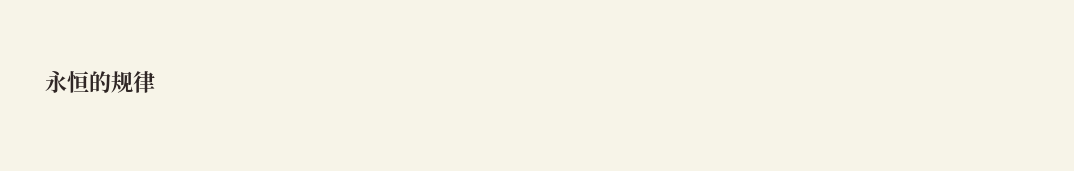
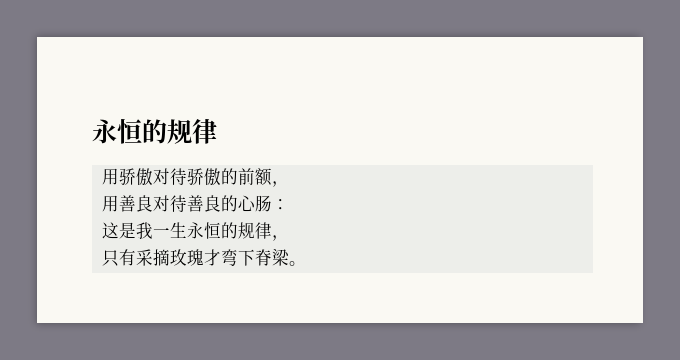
[45,70,155,93] 永恒的规律 -> [92,118,217,144] [101,168,289,187] [101,195,289,212] [101,222,289,241] [101,248,306,267] 永恒的规律 // 用骄傲对待骄傲的前额， // 用善良对待善良的心肠： // 这是我一生永恒的规律， // 只有采摘玫瑰才弯下脊梁。

